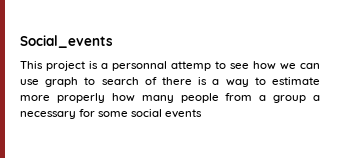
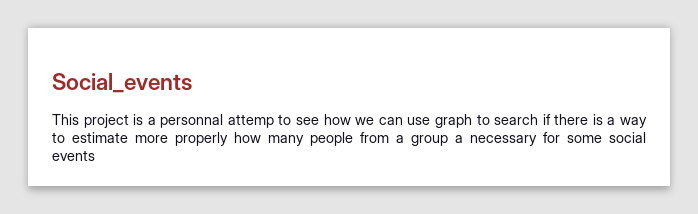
[144,77,157,85] of -> [542,114,551,125] if

